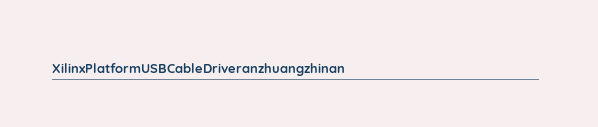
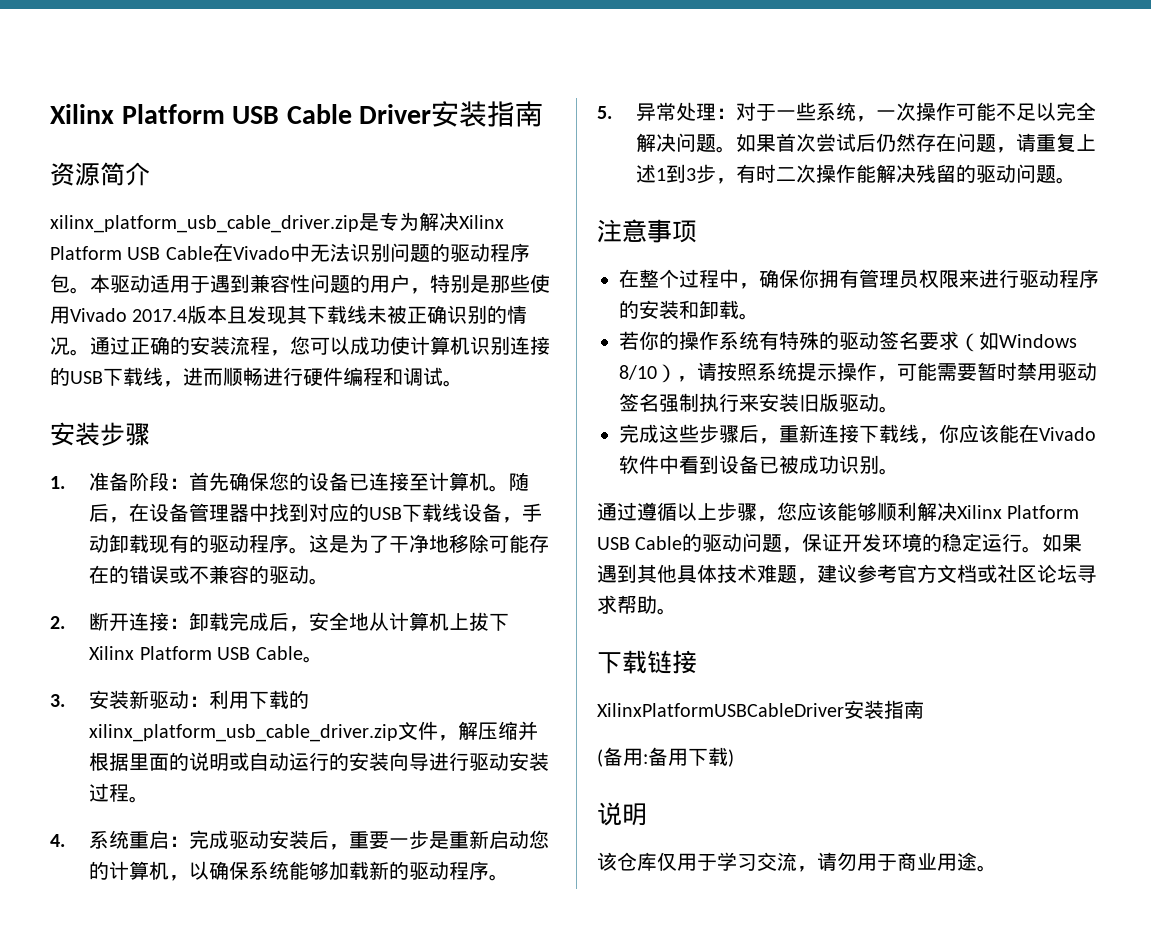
[52,63,345,76] XilinxPlatformUSBCableDriveranzhuangzhinan -> [50,101,544,127] [50,162,150,186] [50,212,504,233] [50,243,530,262] [50,274,550,294] [50,305,528,325] [50,336,550,356] [50,367,463,387] [50,422,150,446] [50,472,530,492] [89,503,543,523] [89,534,550,554] [89,565,330,585] [50,612,510,632] [89,646,323,663] [50,690,310,709] [89,721,539,742] [89,752,550,771] [89,783,150,803] [50,830,550,850] [89,861,510,881] [597,102,1097,122] [636,133,1097,153] [636,164,1077,184] [597,219,697,243] [619,269,1099,289] [619,300,759,320] [619,331,1077,352] [619,362,1097,383] [619,393,899,413] [619,424,1096,444] [619,455,899,475] [597,502,1080,522] [597,533,1083,553] [597,564,1097,584] [597,595,677,615] [597,650,697,674] [597,700,924,719] [597,747,734,767] [597,802,647,826] [597,852,997,872] Xilinx Platform USB Cable Driver安装指南 // 资源简介 // xilinx_platform_usb_cable_driver.zip是专为解决Xilinx Platform USB Cable在Vivado中无法识别问题的驱动程序包。本驱动适用于遇到兼容性问题的用户，特别是那些使用Vivado 2017.4版本且发现其下载线未被正确识别的情况。通过正确的安装流程，您可以成功使计算机识别连接的USB下载线，进而顺畅进行硬件编程和调试。 // 安装步骤 // 1.准备阶段：首先确保您的设备已连接至计算机。随后，在设备管理器中找到对应的USB下载线设备，手动卸载现有的驱动程序。这是为了干净地移除可能存在的错误或不兼容的驱动。 // 2.断开连接：卸载完成后，安全地从计算机上拔下Xilinx Platform USB Cable。 // 3.安装新驱动：利用下载的xilinx_platform_usb_cable_driver.zip文件，解压缩并根据里面的说明或自动运行的安装向导进行驱动安装过程。 // 4.系统重启：完成驱动安装后，重要一步是重新启动您的计算机，以确保系统能够加载新的驱动程序。 // 5.异常处理：对于一些系统，一次操作可能不足以完全解决问题。如果首次尝试后仍然存在问题，请重复上述1到3步，有时二次操作能解决残留的驱动问题。 // 注意事项 // 在整个过程中，确保你拥有管理员权限来进行驱动程序的安装和卸载。 // 若你的操作系统有特殊的驱动签名要求（如Windows 8/10），请按照系统提示操作，可能需要暂时禁用驱动签名强制执行来安装旧版驱动。 // 完成这些步骤后，重新连接下载线，你应该能在Vivado软件中看到设备已被成功识别。 // 通过遵循以上步骤，您应该能够顺利解决Xilinx Platform USB Cable的驱动问题，保证开发环境的稳定运行。如果遇到其他具体技术难题，建议参考官方文档或社区论坛寻求帮助。 // 下载链接 // XilinxPlatformUSBCableDriver安装指南 // (备用:备用下载) // 说明 // 该仓库仅用于学习交流，请勿用于商业用途。

